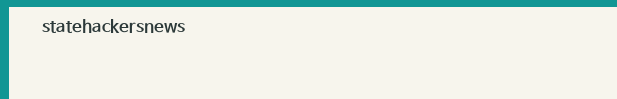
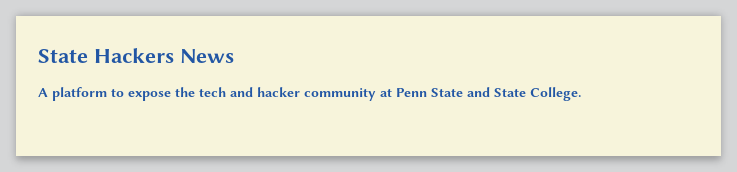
[42,19,185,33] statehackersnews -> [38,48,234,63] [38,87,581,101] State Hackers News // A platform to expose the tech and hacker community at Penn State and State College.

